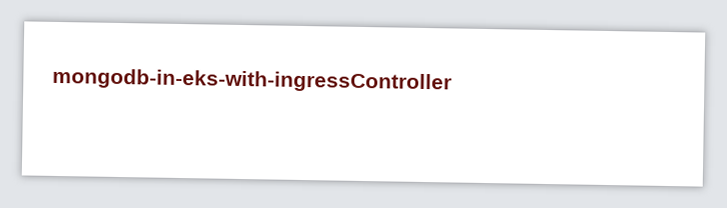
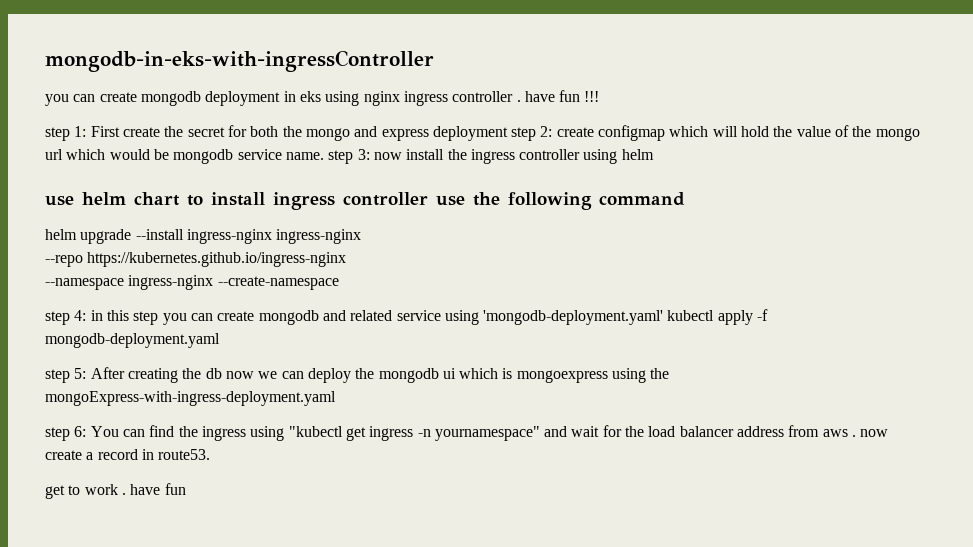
(452, 80) none -> [45,90,600,106] [45,125,920,141] [45,149,654,164] [45,192,685,210] [45,229,362,244] [45,252,347,267] [45,275,339,290] [45,309,769,325] [45,333,220,348] [45,367,670,383] [45,391,336,406] [45,425,889,441] [45,449,211,460] [45,483,186,499] // you can create mongodb deployment in eks using nginx ingress controller . have fun !!! // step 1: First create the secret for both the mongo and express deployment step 2: create configmap which will hold the value of the mongo url which would be mongodb service name. step 3: now install the ingress controller using helm // use helm chart to install ingress controller use the following command // helm upgrade --install ingress-nginx ingress-nginx // --repo https://kubernetes.github.io/ingress-nginx // --namespace ingress-nginx --create-namespace // step 4: in this step you can create mongodb and related service using 'mongodb-deployment.yaml' kubectl apply -f mongodb-deployment.yaml // step 5: After creating the db now we can deploy the mongodb ui which is mongoexpress using the mongoExpress-with-ingress-deployment.yaml // step 6: You can find the ingress using "kubectl get ingress -n yournamespace" and wait for the load balancer address from aws . now create a record in route53. // get to work . have fun

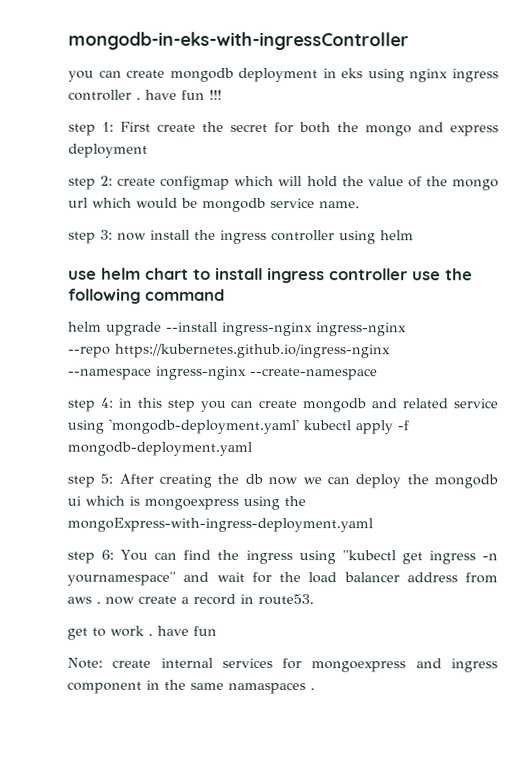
(508, 133) none -> (148, 150) //
(324, 156) none -> (360, 205) //
(186, 489) none -> [67,657,498,673] [67,679,315,695] // Note: create internal services for mongoexpress and ingress component in the same namaspaces .

